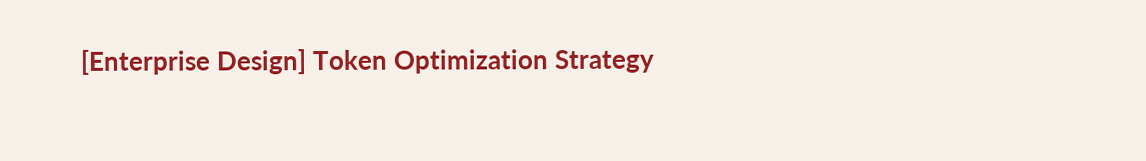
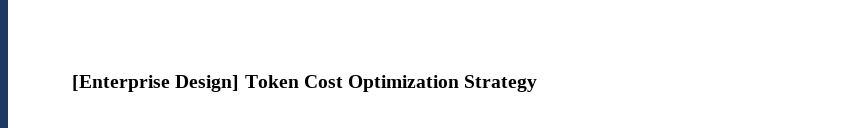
(387, 60) none -> [303,75,343,88] Cost

